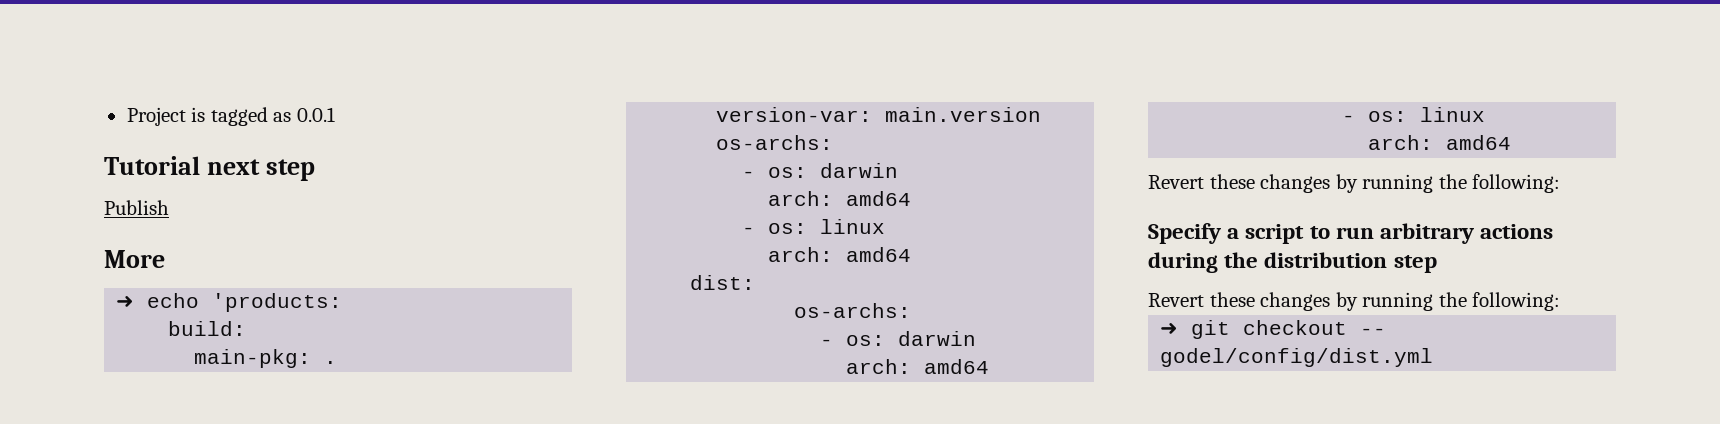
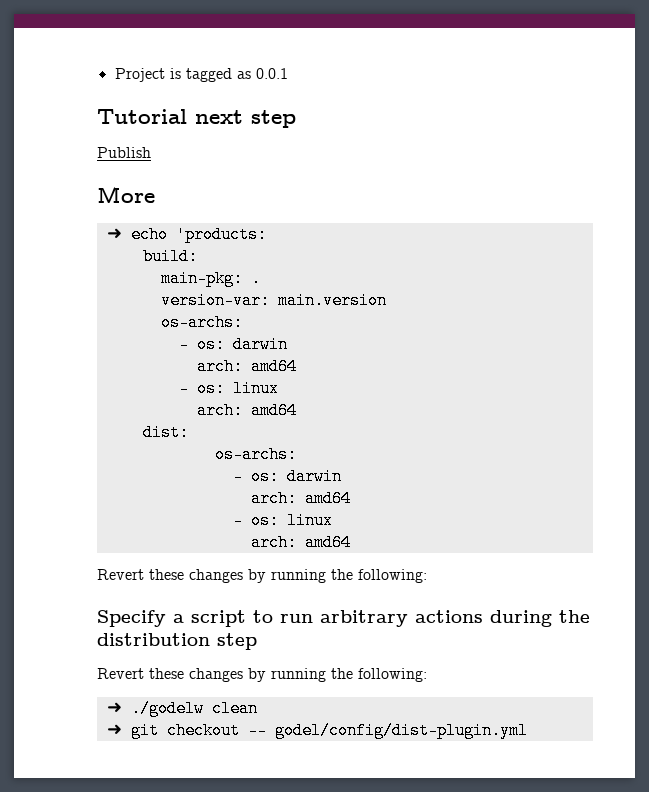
(1561, 301) none -> [106,700,258,717] // ➜ ./godelw clean
[1160,348,1434,367] godel/config/dist.yml -> [274,722,528,739] godel/config/dist-plugin.yml

